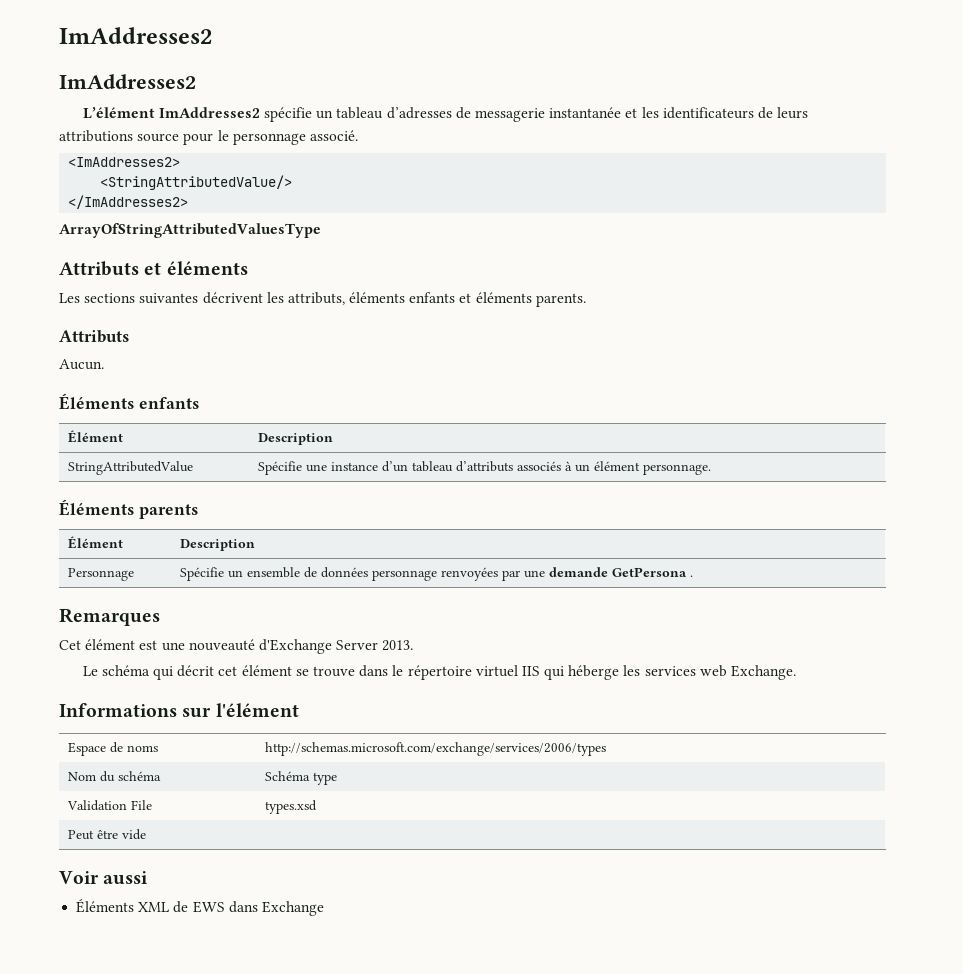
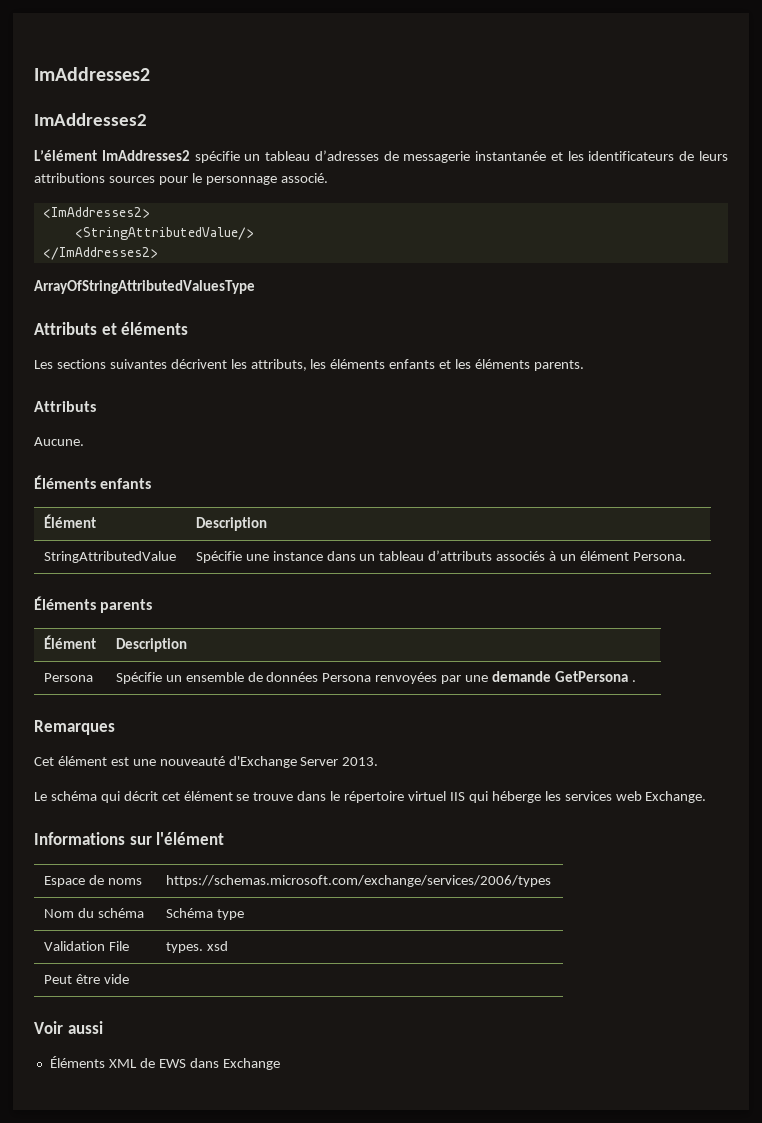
[137,133,180,142] source -> [108,176,155,183] sources
(345, 298) none -> [310,359,327,369] les
(472, 298) none -> [455,359,472,369] les
[59,359,104,370] Aucun. -> [34,437,84,446] Aucune.
[382,461,409,472] d’un -> [326,551,376,561] dans un
[643,464,712,475] personnage. -> [632,552,686,561] Persona.
[68,568,135,581] Personnage -> [43,673,93,682] Persona
[372,570,438,581] personnage -> [322,673,372,682] Persona
[265,742,607,756] http://schemas.microsoft.com/exchange/services/2006/types -> [165,875,551,887] https://schemas.microsoft.com/exchange/services/2006/types
[265,800,318,814] types.xsd -> [165,941,228,953] types. xsd

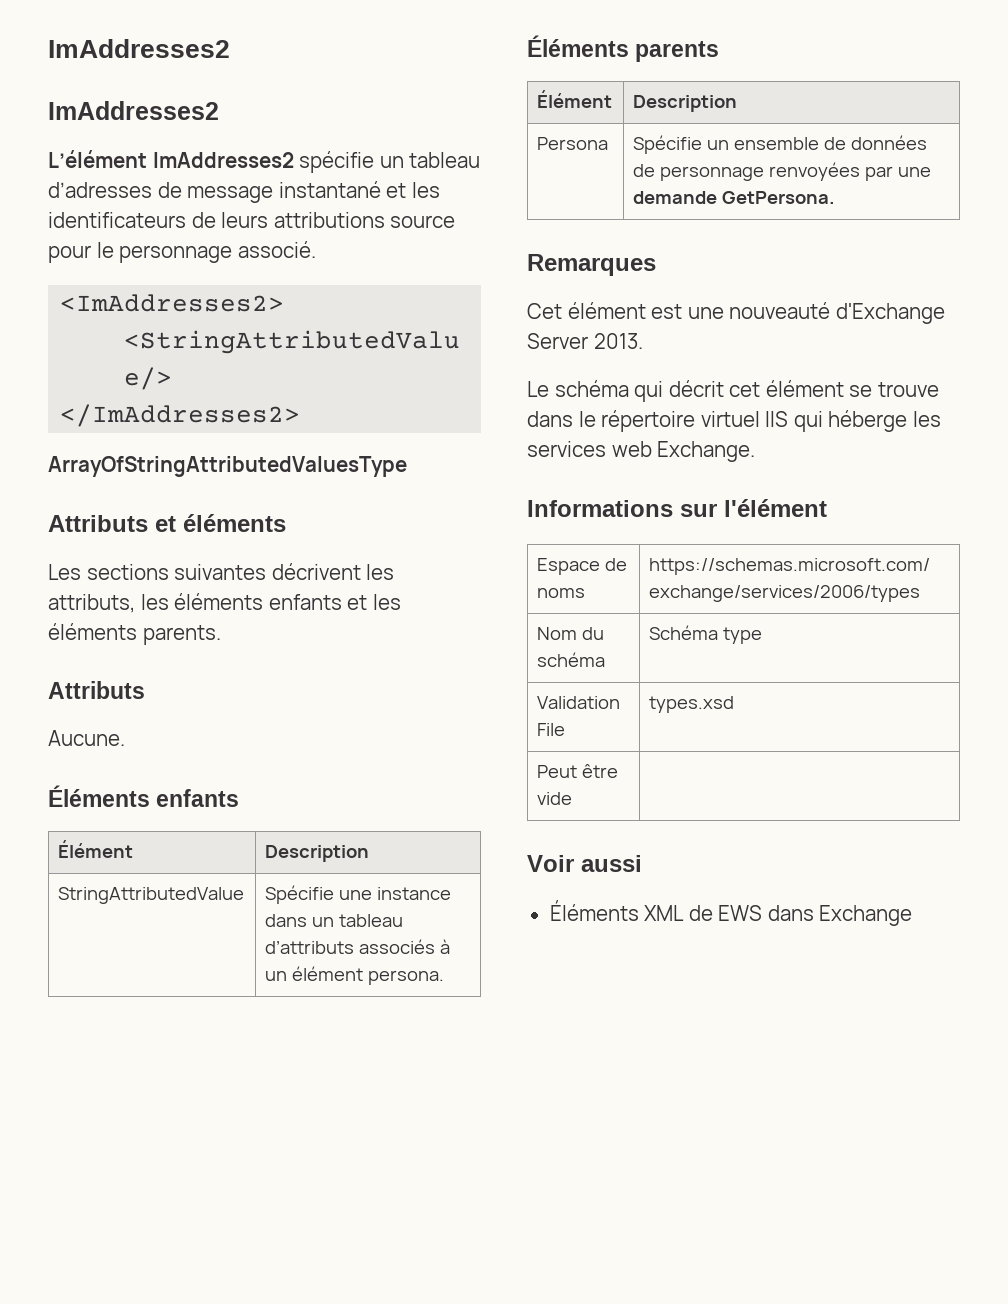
[403,151,547,163] messagerie instantanée -> [187,181,381,203] message instantané
[108,176,155,183] sources -> [390,215,456,228] source
[632,552,686,561] Persona. -> [368,970,445,985] persona.
[322,673,372,682] Persona -> [633,164,765,181] de personnage
[554,671,636,682] GetPersona . -> [722,191,836,204] GetPersona.
[165,941,228,953] types. xsd -> [649,696,735,713] types.xsd

